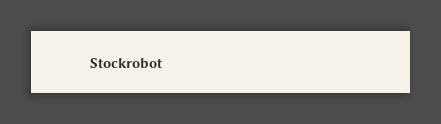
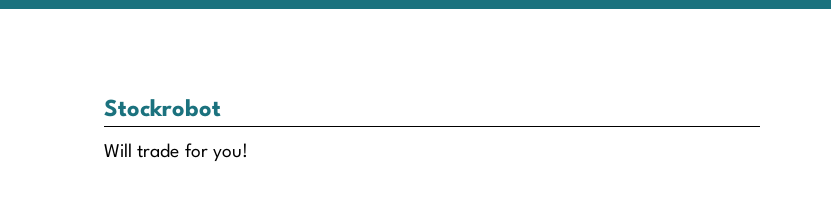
(162, 63) none -> [104,143,248,162] // Will trade for you!

